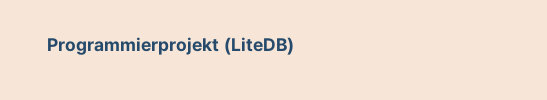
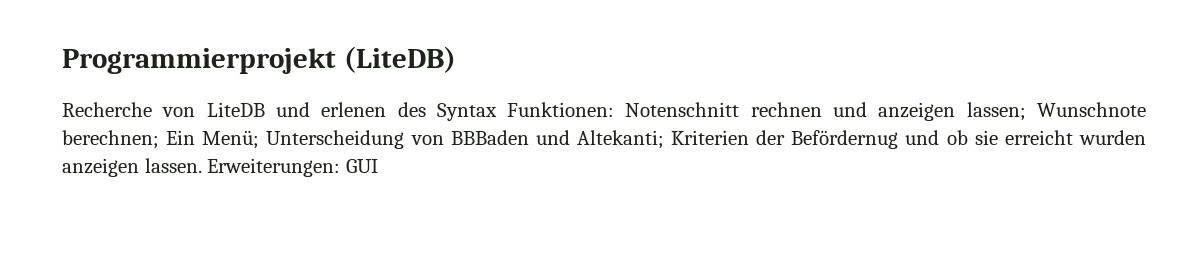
(294, 46) none -> [62,102,1146,121] [62,130,1146,149] [62,158,378,177] // Recherche von LiteDB und erlenen des Syntax Funktionen: Notenschnitt rechnen und anzeigen lassen; Wunschnote berechnen; Ein Menü; Unterscheidung von BBBaden und Altekanti; Kriterien der Befördernug und ob sie erreicht wurden anzeigen lassen. Erweiterungen: GUI

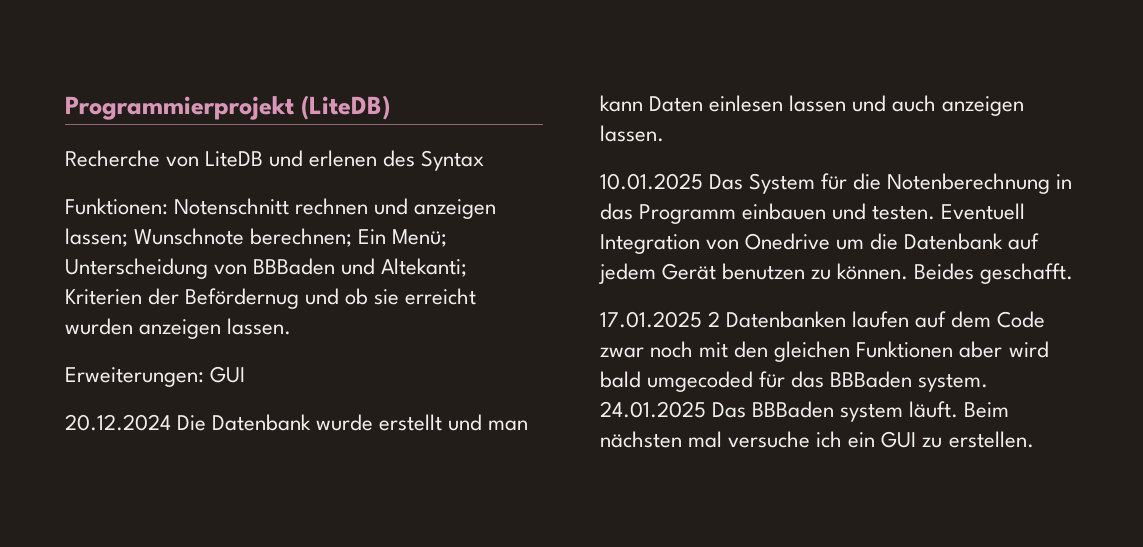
(497, 112) none -> (485, 160) //
(202, 165) none -> (292, 326) //
(378, 166) none -> [65,414,529,431] [600,95,1025,116] [600,125,664,142] [600,173,1073,194] [600,203,1026,224] [600,233,1040,254] [598,263,1074,284] [600,311,1046,328] [600,341,1049,362] [600,371,989,392] [600,401,1010,422] [600,431,1034,448] // 20.12.2024 Die Datenbank wurde erstellt und man kann Daten einlesen lassen und auch anzeigen lassen. // 10.01.2025 Das System für die Notenberechnung in das Programm einbauen und testen. Eventuell Integration von Onedrive um die Datenbank auf jedem Gerät benutzen zu können. Beides geschafft. // 17.01.2025 2 Datenbanken laufen auf dem Code zwar noch mit den gleichen Funktionen aber wird bald umgecoded für das BBBaden system. 24.01.2025 Das BBBaden system läuft. Beim nächsten mal versuche ich ein GUI zu erstellen.

